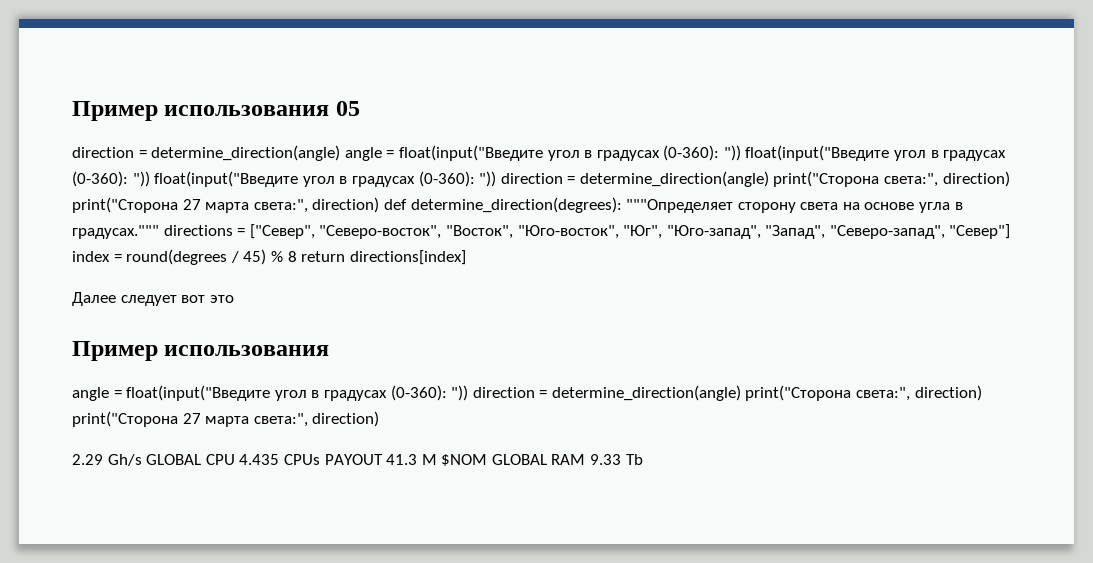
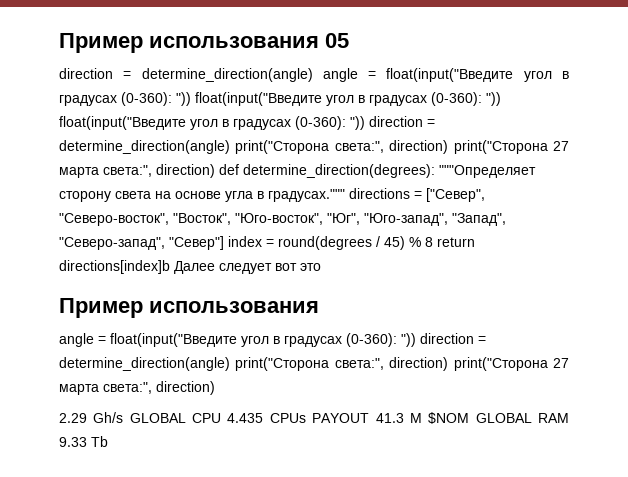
[349,250,466,265] directions[index] // -> [59,260,170,274] directions[index]b

